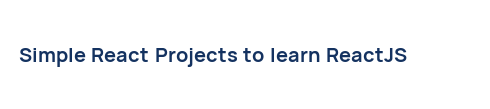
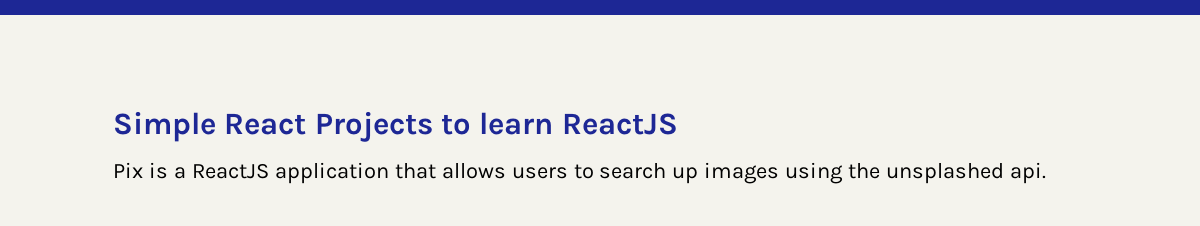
(407, 55) none -> [113,162,1047,184] // Pix is a ReactJS application that allows users to search up images using the unsplashed api.

